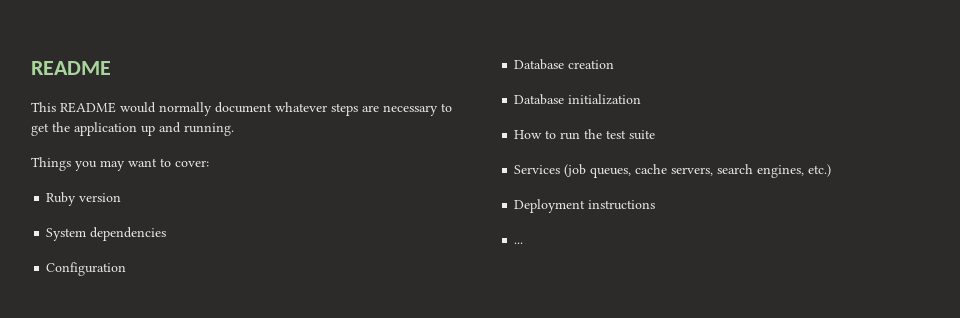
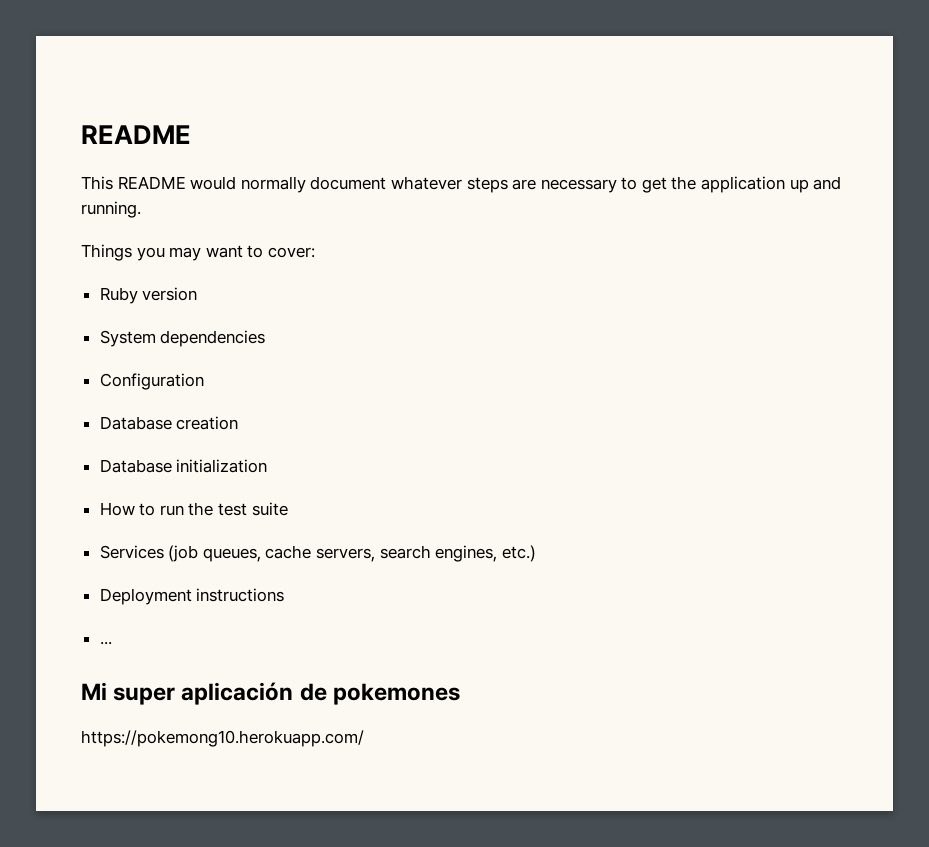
(524, 243) none -> [81,682,460,705] [81,730,364,747] // Mi super aplicación de pokemones // https://pokemong10.herokuapp.com/

